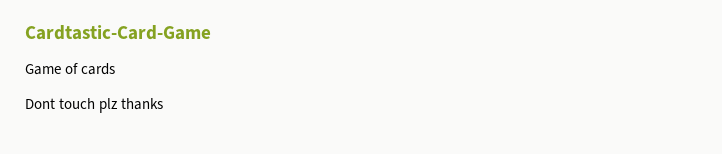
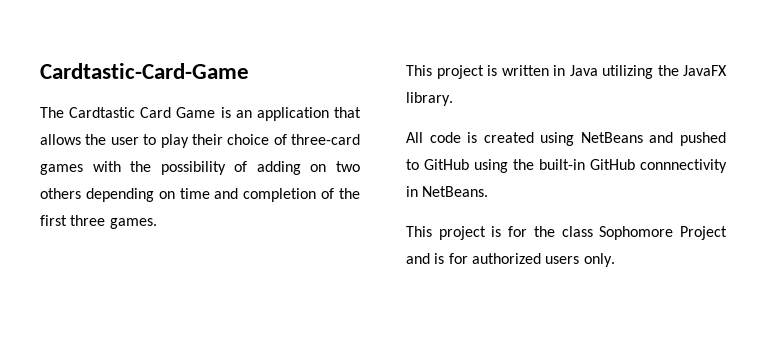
[25,63,116,75] [25,98,164,113] Game of cards // Dont touch plz thanks -> [40,107,361,121] [40,134,360,148] [40,161,360,175] [40,188,360,202] [40,215,157,229] [406,65,727,79] [406,92,453,106] [406,132,726,146] [406,159,727,173] [406,186,489,197] [406,226,727,240] [406,253,615,267] The Cardtastic Card Game is an application that allows the user to play their choice of three-card games with the possibility of adding on two others depending on time and completion of the first three games. // This project is written in Java utilizing the JavaFX library. // All code is created using NetBeans and pushed to GitHub using the built-in GitHub connnectivity in NetBeans. // This project is for the class Sophomore Project and is for authorized users only.

